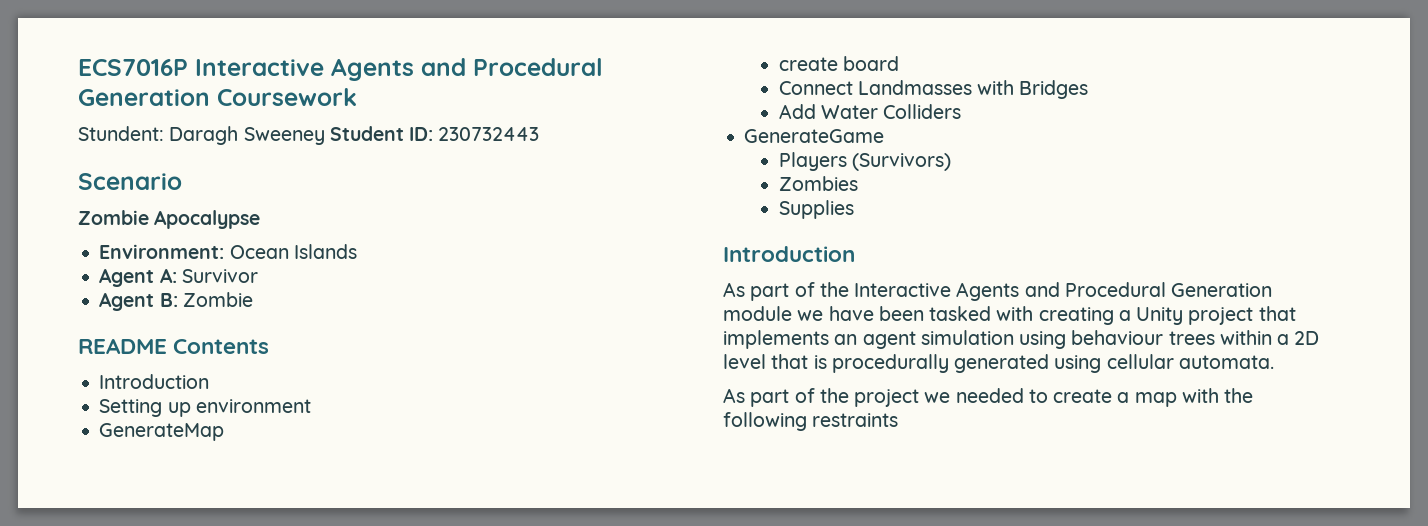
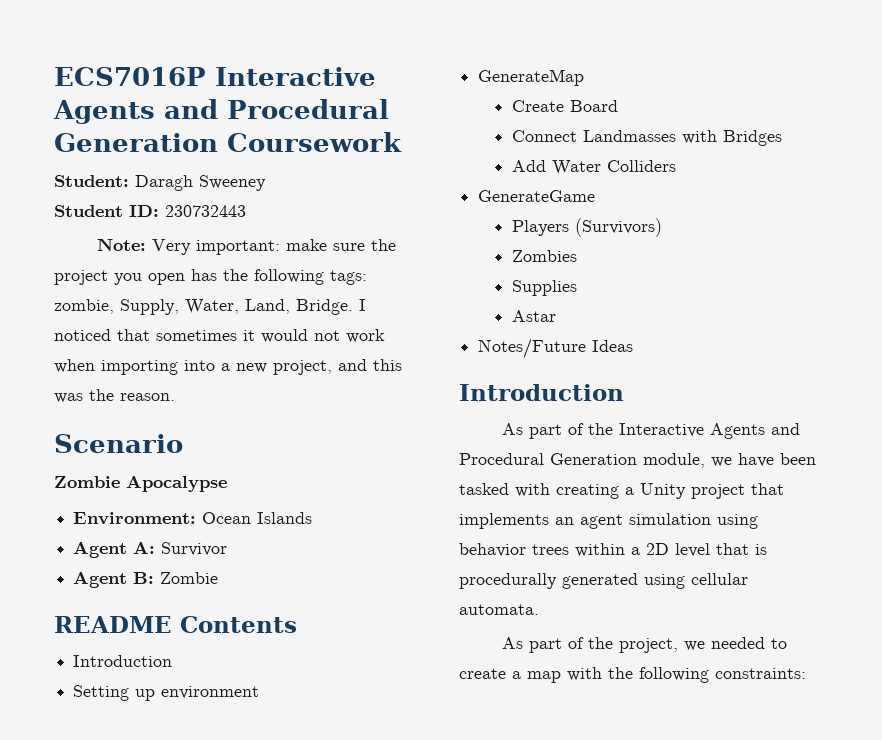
[78,126,164,141] Stundent: -> [54,175,129,187] Student:
(325, 136) none -> (266, 183) //
(540, 134) none -> [96,238,396,255] [54,269,367,285] [54,299,366,315] [54,329,385,343] [54,359,402,375] [54,389,175,403] // Note: Very important: make sure the project you open has the following tags: zombie, Supply, Water, Land, Bridge. I noticed that sometimes it would not work when importing into a new project, and this was the reason.
[778,56,899,71] create board -> [511,100,618,112] Create Board
(854, 209) none -> [511,310,556,322] [478,338,634,359] // Astar // Notes/Future Ideas
[723,306,792,321] module -> [643,453,705,468] module,
[1071,330,1164,345] behaviour -> [459,543,526,557] behavior
[854,389,920,407] project -> [618,638,678,653] project,
[812,413,899,427] restraints -> [715,668,806,679] constraints:

